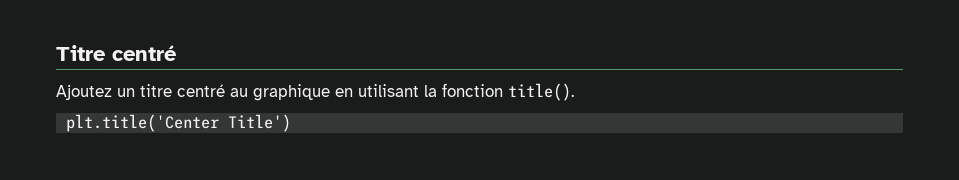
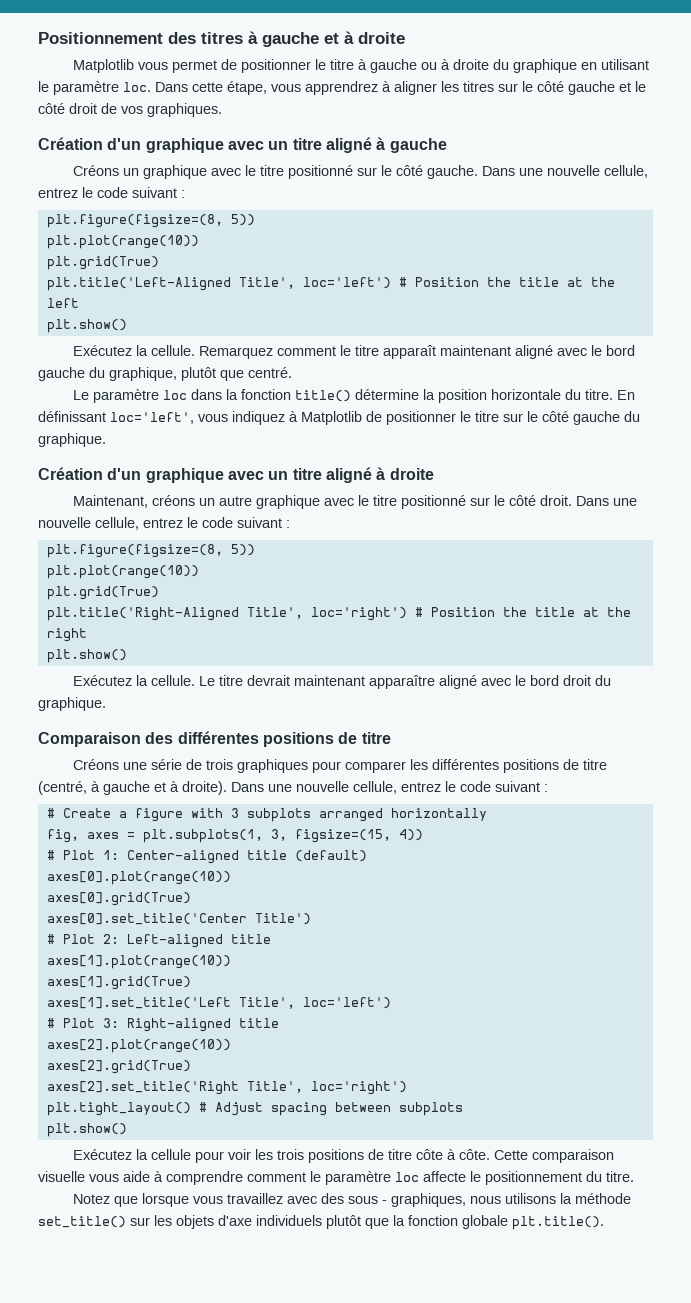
[56,45,177,61] [56,83,574,101] [66,114,292,132] Titre centré // Ajoutez un titre centré au graphique en utilisant la fonction title(). // plt.title('Center Title') -> [38,31,405,47] [72,59,649,73] [38,81,646,95] [38,103,222,117] [38,137,447,153] [72,165,648,179] [38,187,185,198] [46,214,255,228] [46,235,199,249] [46,256,159,270] [46,277,615,291] [46,298,79,308] [46,319,127,333] [72,345,635,359] [38,367,292,381] [72,389,635,403] [38,411,640,425] [38,433,106,447] [38,467,434,483] [72,495,637,509] [38,517,290,530] [46,544,255,558] [46,565,199,579] [46,586,159,600] [46,607,631,621] [46,628,87,642] [46,649,127,663] [72,675,611,689] [38,697,106,711] [38,731,391,747] [72,759,607,773] [38,781,548,795] [46,808,487,822] [46,829,423,843] [46,850,367,864] [46,871,231,885] [46,892,191,906] [46,913,311,925] [46,934,271,948] [46,955,231,969] [46,976,191,990] [46,997,391,1009] [46,1018,279,1032] [46,1039,231,1053] [46,1060,191,1074] [46,1081,407,1095] [46,1102,463,1116] [46,1123,127,1137] [72,1149,614,1163] [38,1171,634,1185] [72,1193,631,1207] [38,1215,604,1230] Positionnement des titres à gauche et à droite // Matplotlib vous permet de positionner le titre à gauche ou à droite du graphique en utilisant le paramètre loc. Dans cette étape, vous apprendrez à aligner les titres sur le côté gauche et le côté droit de vos graphiques. // Création d'un graphique avec un titre aligné à gauche // Créons un graphique avec le titre positionné sur le côté gauche. Dans une nouvelle cellule, entrez le code suivant : // plt.figure(figsize=(8, 5)) // plt.plot(range(10)) // plt.grid(True) // plt.title('Left-Aligned Title', loc='left') # Position the title at the left // plt.show() // Exécutez la cellule. Remarquez comment le titre apparaît maintenant aligné avec le bord gauche du graphique, plutôt que centré. // Le paramètre loc dans la fonction title() détermine la position horizontale du titre. En définissant loc='left', vous indiquez à Matplotlib de positionner le titre sur le côté gauche du graphique. // Création d'un graphique avec un titre aligné à droite // Maintenant, créons un autre graphique avec le titre positionné sur le côté droit. Dans une nouvelle cellule, entrez le code suivant : // plt.figure(figsize=(8, 5)) // plt.plot(range(10)) // plt.grid(True) // plt.title('Right-Aligned Title', loc='right') # Position the title at the right // plt.show() // Exécutez la cellule. Le titre devrait maintenant apparaître aligné avec le bord droit du graphique. // Comparaison des différentes positions de titre // Créons une série de trois graphiques pour comparer les différentes positions de titre (centré, à gauche et à droite). Dans une nouvelle cellule, entrez le code suivant : // # Create a figure with 3 subplots arranged horizontally // fig, axes = plt.subplots(1, 3, figsize=(15, 4)) // # Plot 1: Center-aligned title (default) // axes[0].plot(range(10)) // axes[0].grid(True) // axes[0].set_title('Center Title') // # Plot 2: Left-aligned title // axes[1].plot(range(10)) // axes[1].grid(True) // axes[1].set_title('Left Title', loc='left') // # Plot 3: Right-aligned title // axes[2].plot(range(10)) // axes[2].grid(True) // axes[2].set_title('Right Title', loc='right') // plt.tight_layout() # Adjust spacing between subplots // plt.show() // Exécutez la cellule pour voir les trois positions de titre côte à côte. Cette comparaison visuelle vous aide à comprendre comment le paramètre loc affecte le positionnement du titre. // Notez que lorsque vous travaillez avec des sous - graphiques, nous utilisons la méthode set_title() sur les objets d'axe individuels plutôt que la fonction globale plt.title().

